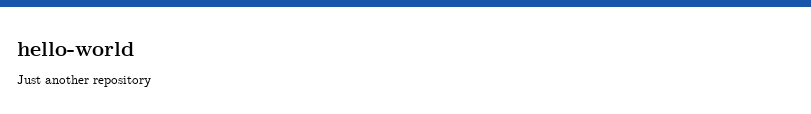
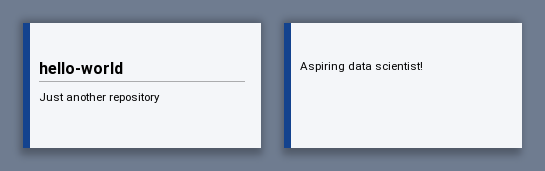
(151, 81) none -> [300,62,424,72] // Aspiring data scientist!

